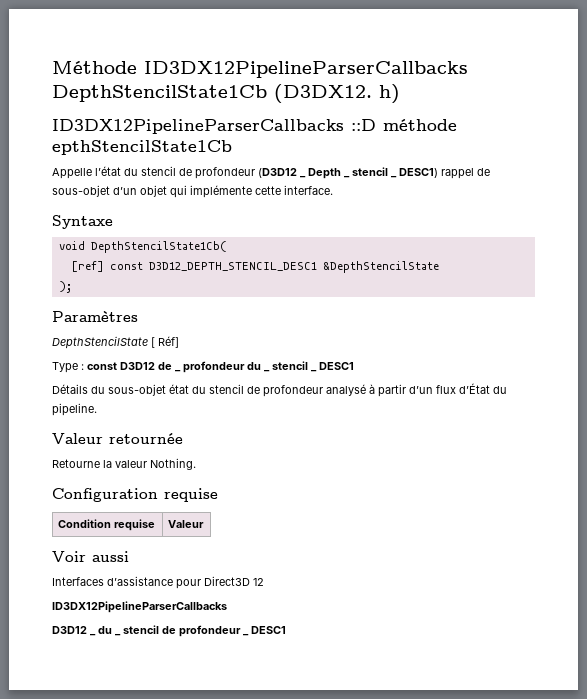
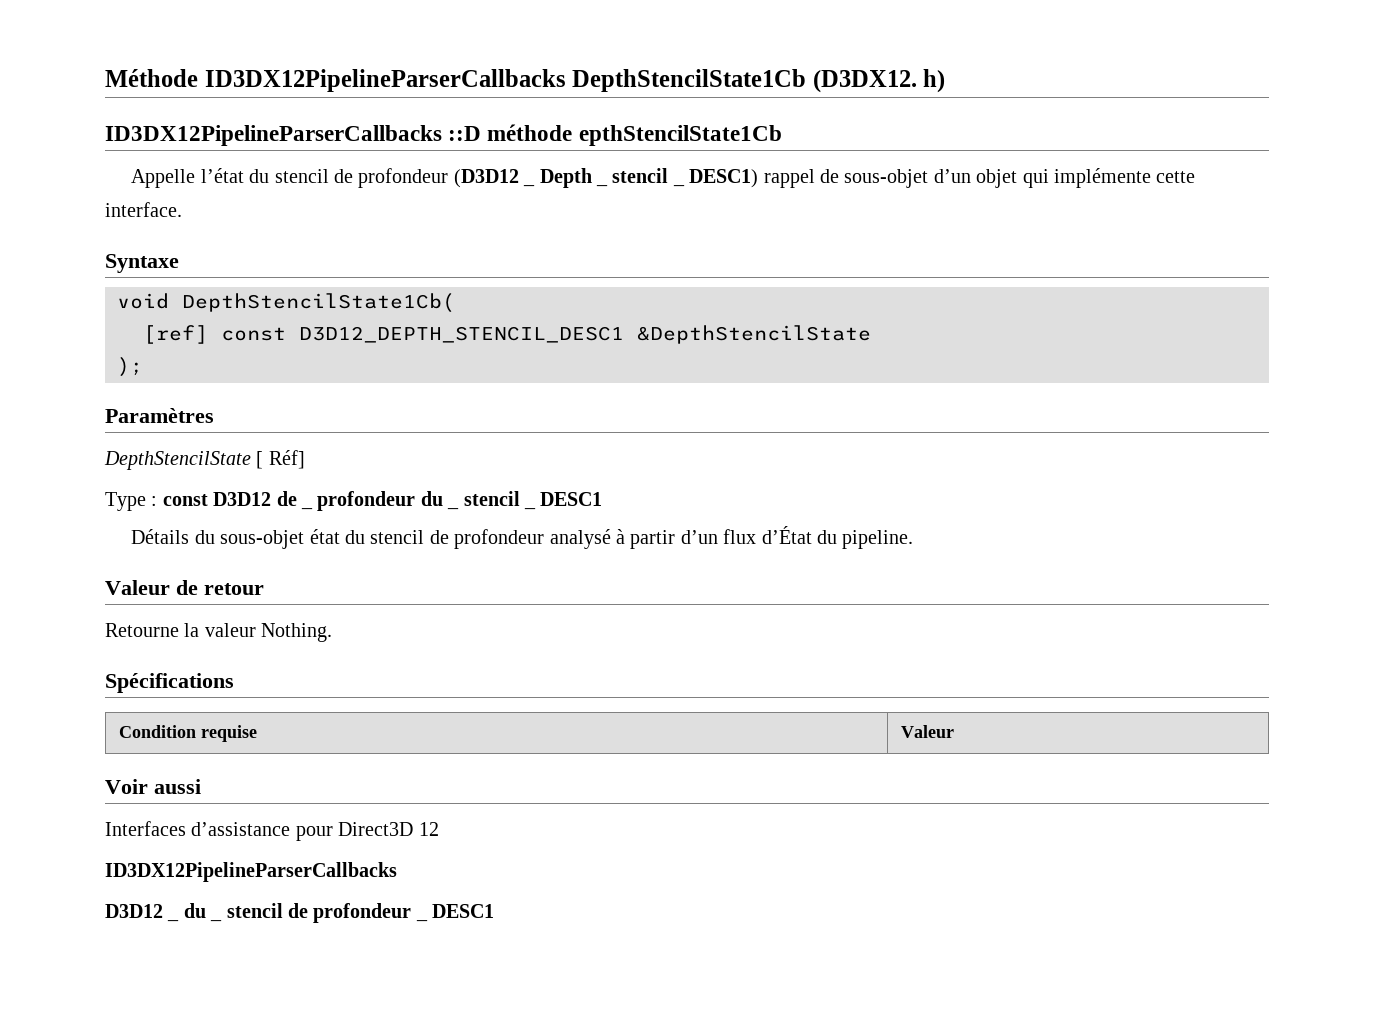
[109,433,183,444] retournée -> [176,580,264,595] de retour
[52,488,218,502] Configuration requise -> [105,673,234,693] Spécifications

